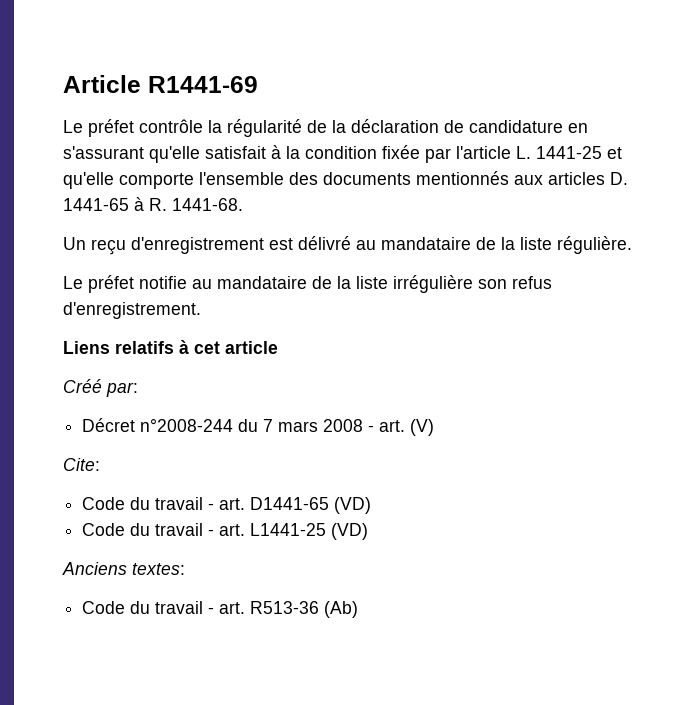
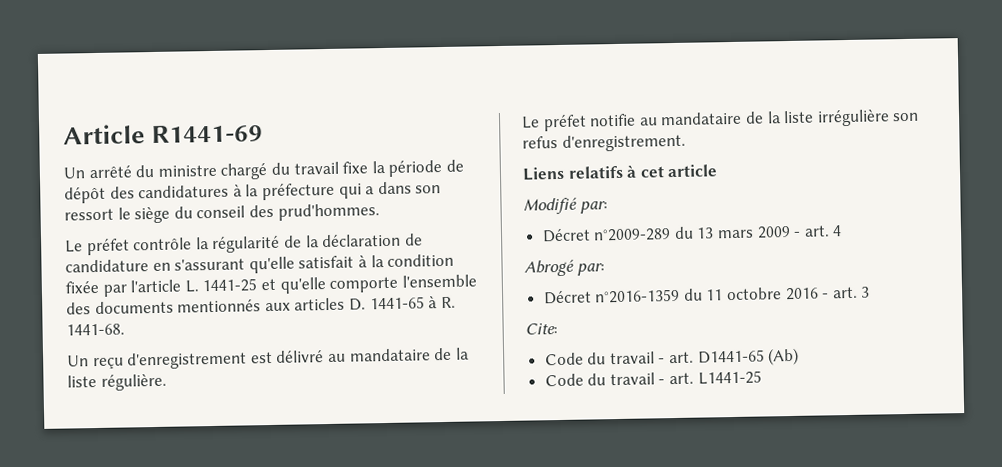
(258, 84) none -> [63,159,464,180] [64,181,442,204] [64,203,380,224] // Un arrêté du ministre chargé du travail fixe la période de dépôt des candidatures à la préfecture qui a dans son ressort le siège du conseil des prud'hommes.
[63,379,138,397] [82,418,435,436] Créé par: // Décret n°2008-244 du 7 mars 2008 - art. (V) -> [523,197,608,215] [541,225,843,243] [524,259,605,277] [543,286,871,305] Modifié par: // Décret n°2009-289 du 13 mars 2009 - art. 4 // Abrogé par: // Décret n°2016-1359 du 11 octobre 2016 - art. 3
[334,497,372,514] (VD) -> [768,347,800,366] (Ab)
[331,523,369,540] [62,562,185,575] [82,601,359,618] (VD) // Anciens textes: // Code du travail - art. R513-36 (Ab) -> (762, 377) none

